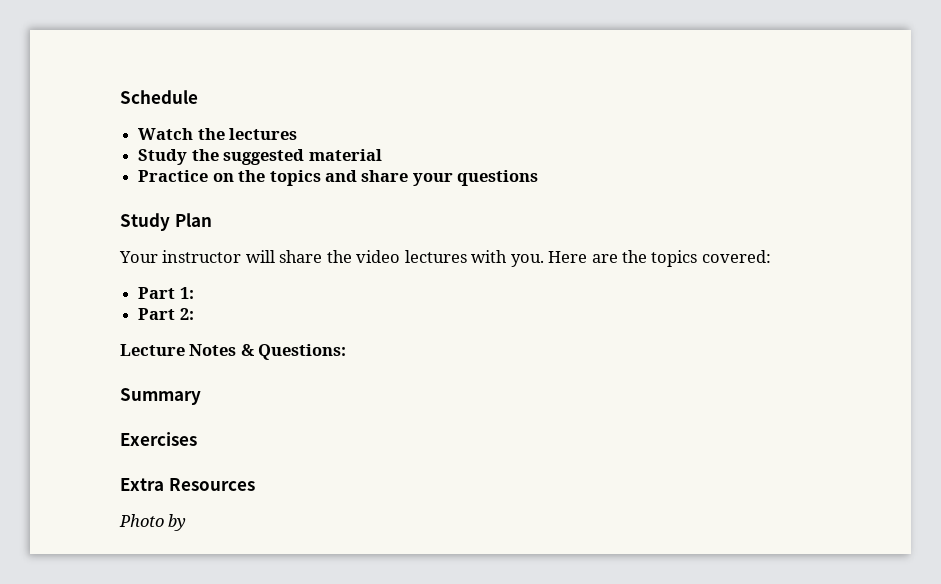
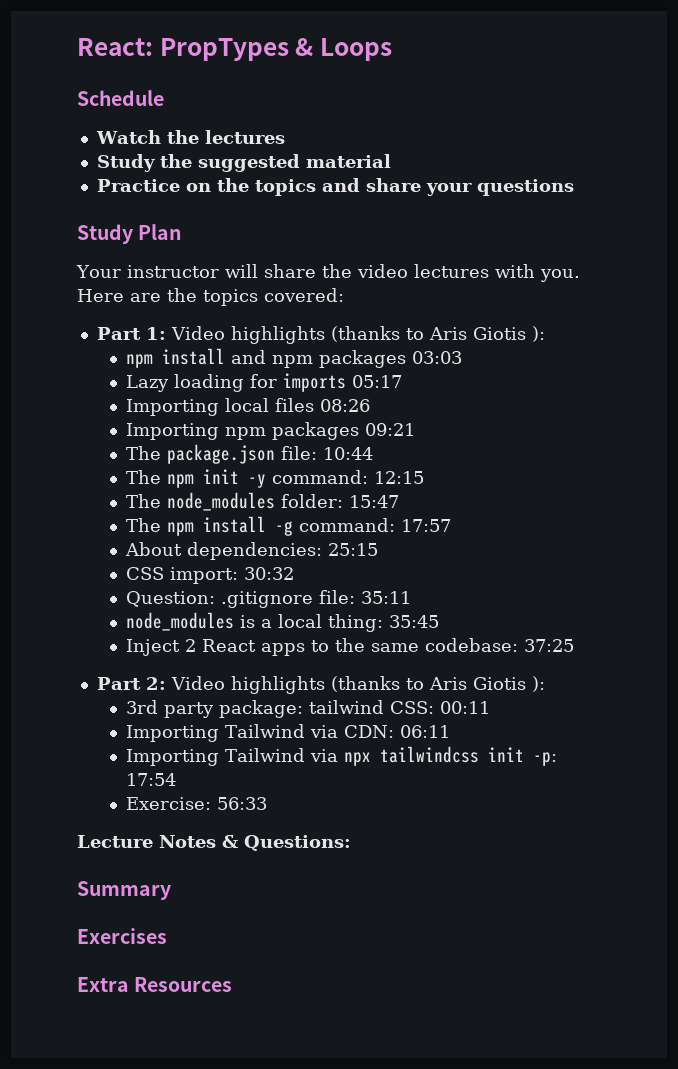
(120, 97) none -> [77,38,392,61] React: PropTypes & Loops //
[138,308,194,320] // Part 2: -> [170,326,545,344] [126,348,463,368] [126,373,403,392] [126,398,371,416] [126,422,416,440] [126,444,374,464] [126,469,425,488] [126,492,400,511] [126,516,452,536] [125,542,379,560] [126,567,295,584] [126,590,412,608] [126,612,440,632] [126,638,575,656] [96,676,545,694] [126,700,491,718] [126,724,451,742] [126,746,558,766] [126,773,177,786] [126,797,268,810] Video highlights (thanks to Aris Giotis ): // npm install and npm packages 03:03 // Lazy loading for imports 05:17 // Importing local files 08:26 // Importing npm packages 09:21 // The package.json file: 10:44 // The npm init -y command: 12:15 // The node_modules folder: 15:47 // The npm install -g command: 17:57 // About dependencies: 25:15 // CSS import: 30:32 // Question: .gitignore file: 35:11 // node_modules is a local thing: 35:45 // Inject 2 React apps to the same codebase: 37:25 // Part 2: Video highlights (thanks to Aris Giotis ): // 3rd party package: tailwind CSS: 00:11 // Importing Tailwind via CDN: 06:11 // Importing Tailwind via npx tailwindcss init -p: 17:54 // Exercise: 56:33
[119,514,187,531] // Photo by -> (233, 984) none

